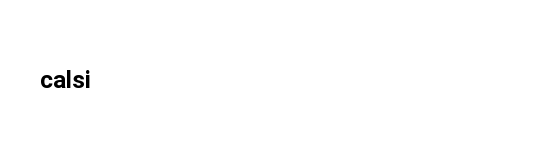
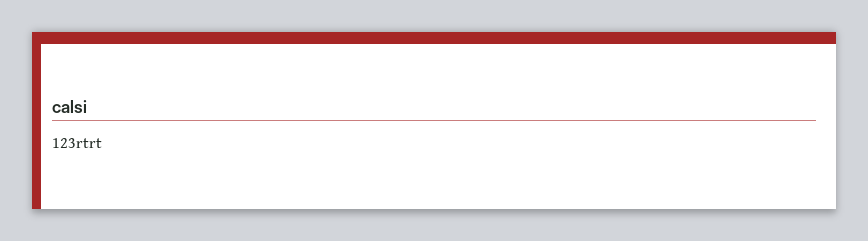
(91, 79) none -> [52,138,102,148] // 123rtrt

